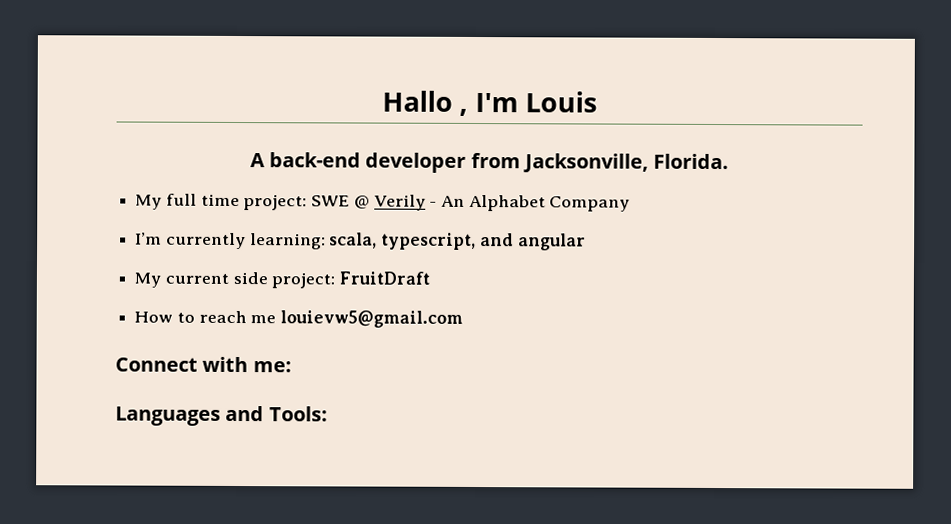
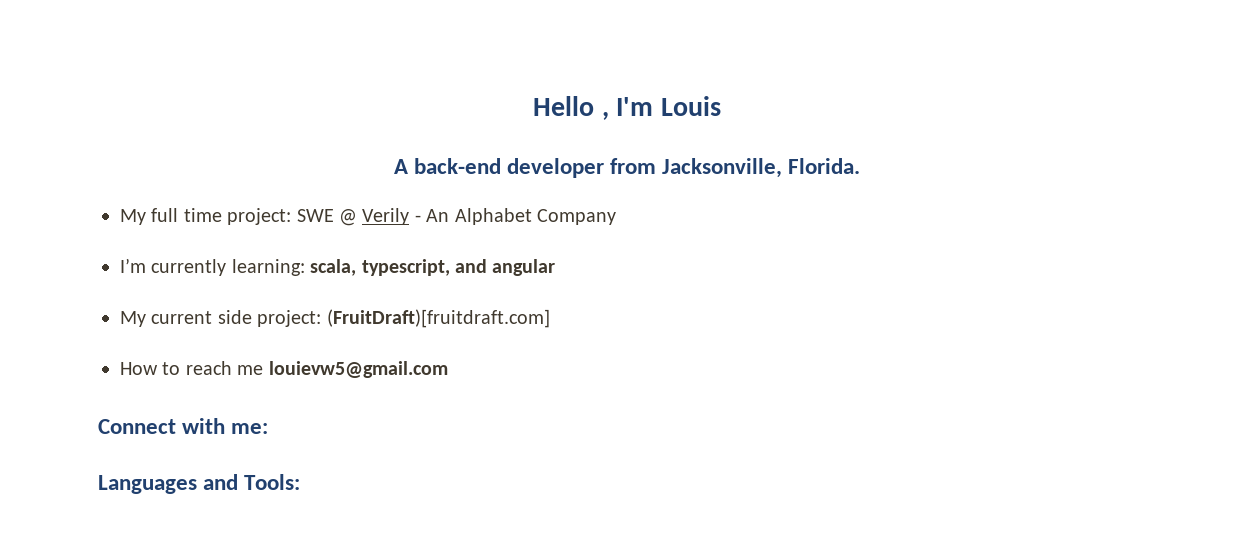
[382,90,454,112] Hallo -> [533,96,595,116] Hello
[339,271,431,285] FruitDraft -> [326,309,550,328] (FruitDraft)[fruitdraft.com]

